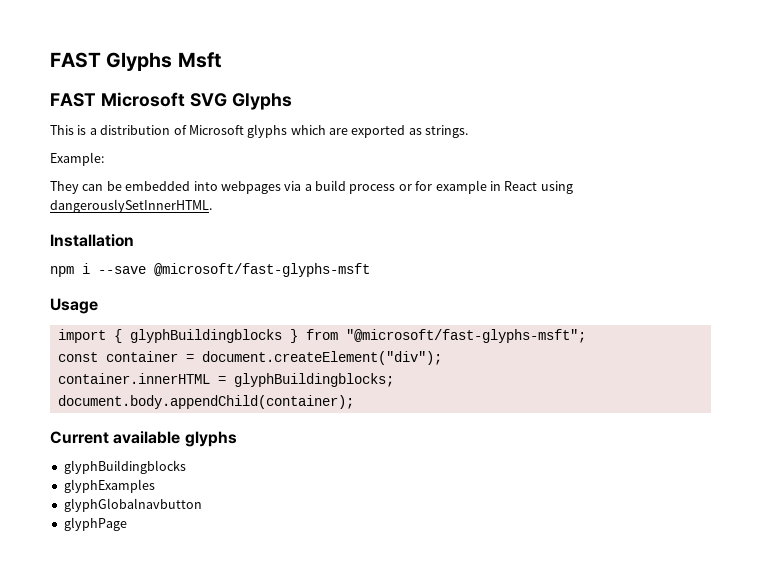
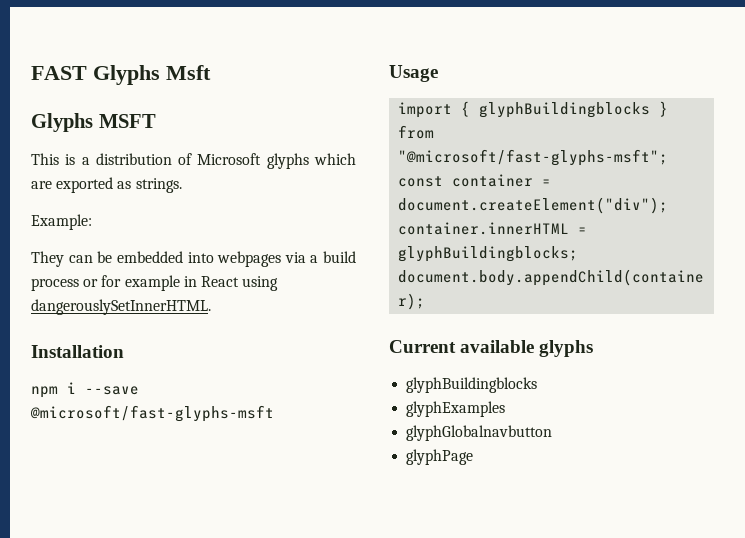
[50,92,292,110] FAST Microsoft SVG Glyphs -> [31,113,156,132] Glyphs MSFT

